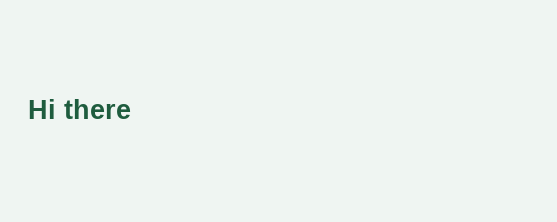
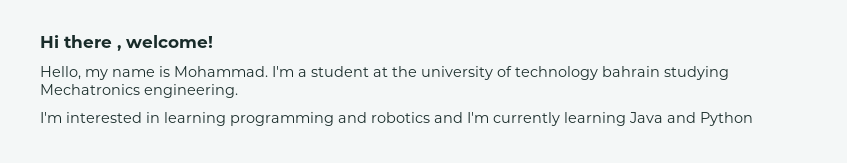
(131, 109) none -> [117,35,213,51] [40,66,729,80] [40,84,238,98] [40,112,753,126] , welcome! // Hello, my name is Mohammad. I'm a student at the university of technology bahrain studying Mechatronics engineering. // I'm interested in learning programming and robotics and I'm currently learning Java and Python

